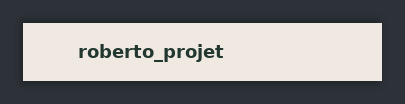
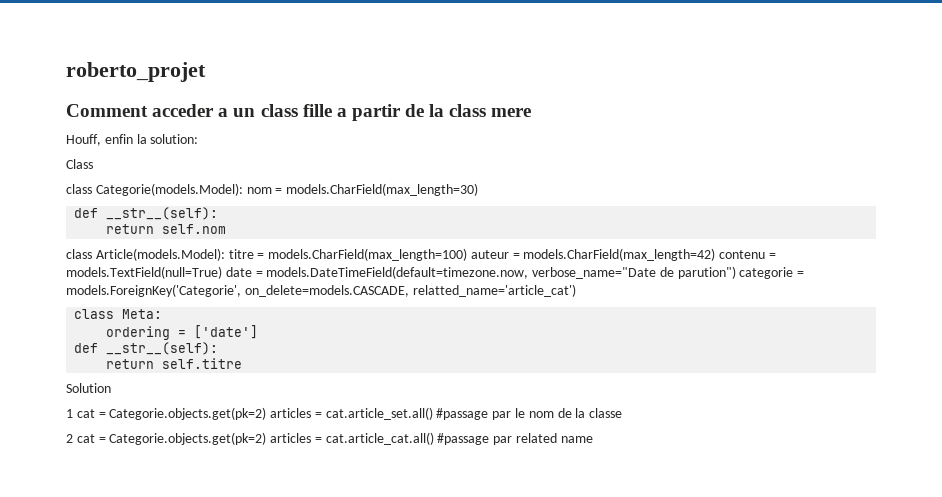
(224, 53) none -> [66,104,532,121] [66,134,199,146] [66,159,93,169] [66,183,479,196] [74,207,219,220] [106,224,227,234] [66,248,777,261] [66,266,805,279] [66,284,576,297] [74,309,163,319] [106,325,259,340] [74,342,219,355] [106,358,243,369] [66,383,111,393] [66,407,623,420] [66,432,593,445] // Comment acceder a un class fille a partir de la class mere // Houff, enfin la solution: // Class // class Categorie(models.Model): nom = models.CharField(max_length=30) // def __str__(self): // return self.nom // class Article(models.Model): titre = models.CharField(max_length=100) auteur = models.CharField(max_length=42) contenu = models.TextField(null=True) date = models.DateTimeField(default=timezone.now, verbose_name="Date de parution") categorie = models.ForeignKey('Categorie', on_delete=models.CASCADE, relatted_name='article_cat') // class Meta: // ordering = ['date'] // def __str__(self): // return self.titre // Solution // 1 cat = Categorie.objects.get(pk=2) articles = cat.article_set.all() #passage par le nom de la classe // 2 cat = Categorie.objects.get(pk=2) articles = cat.article_cat.all() #passage par related name

